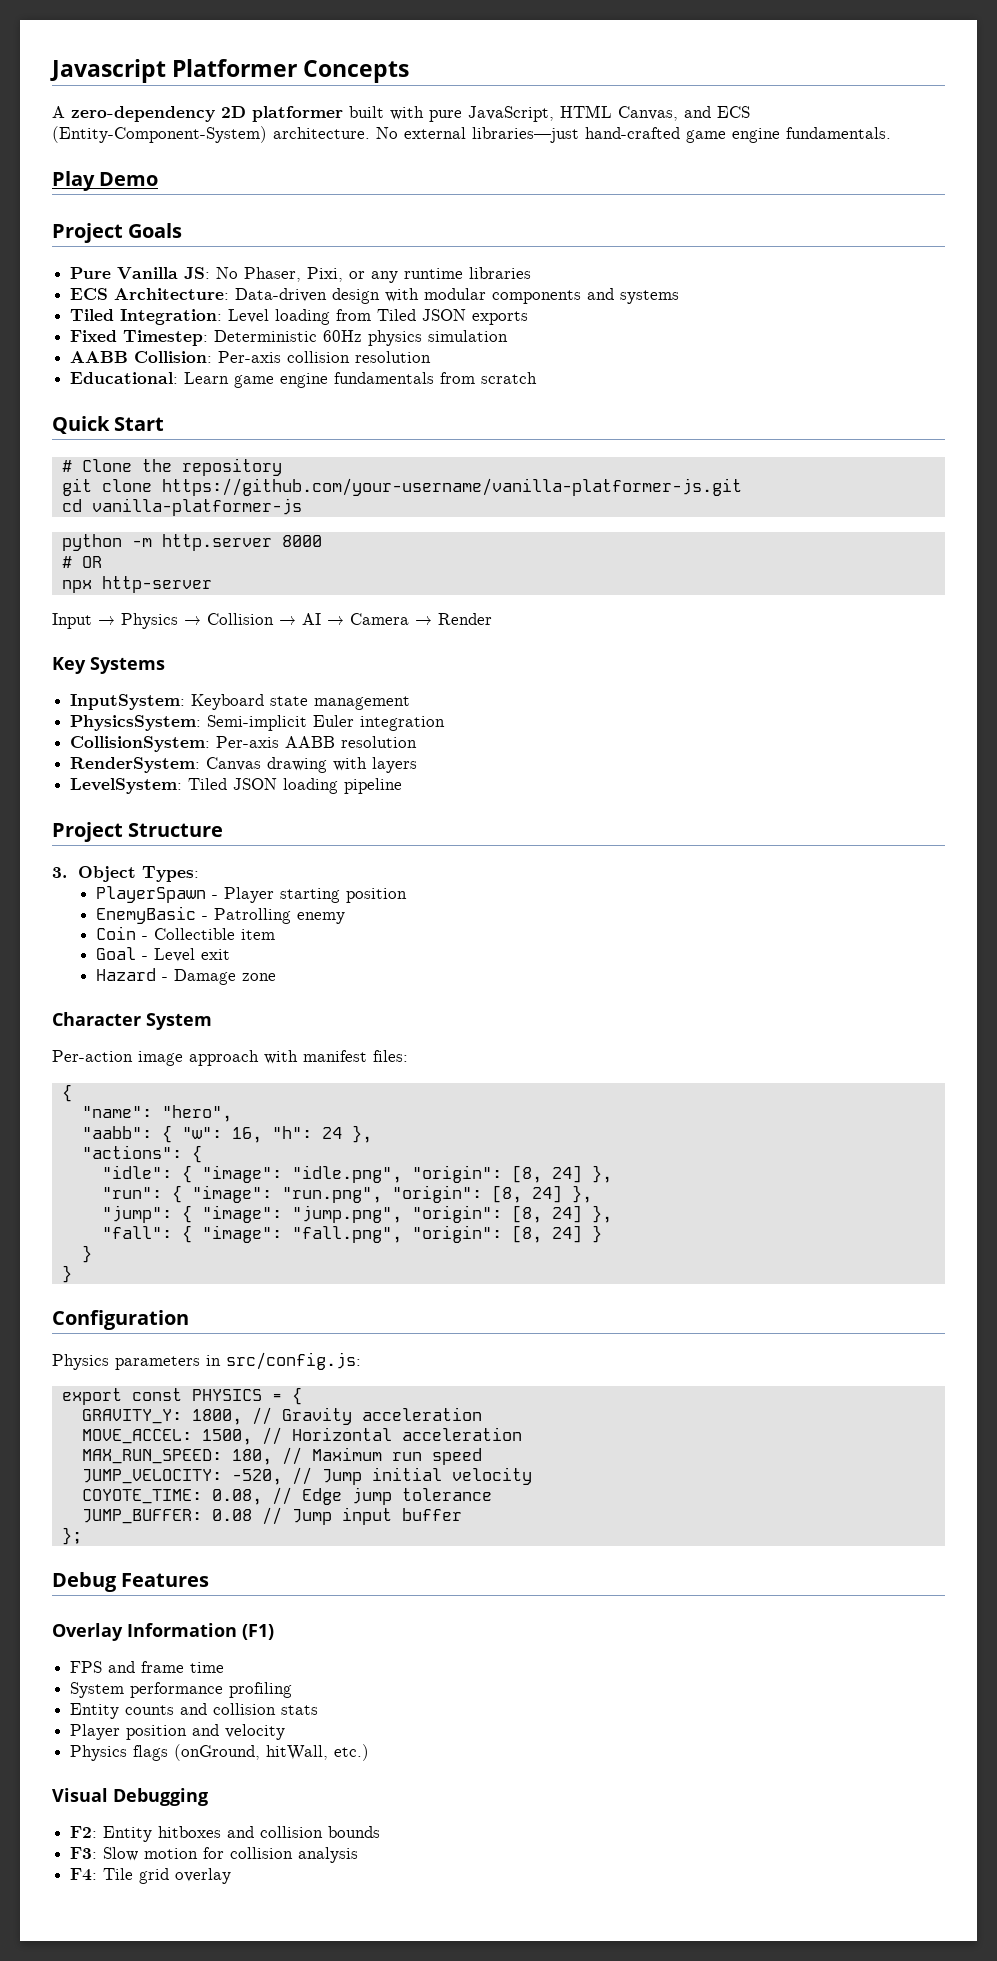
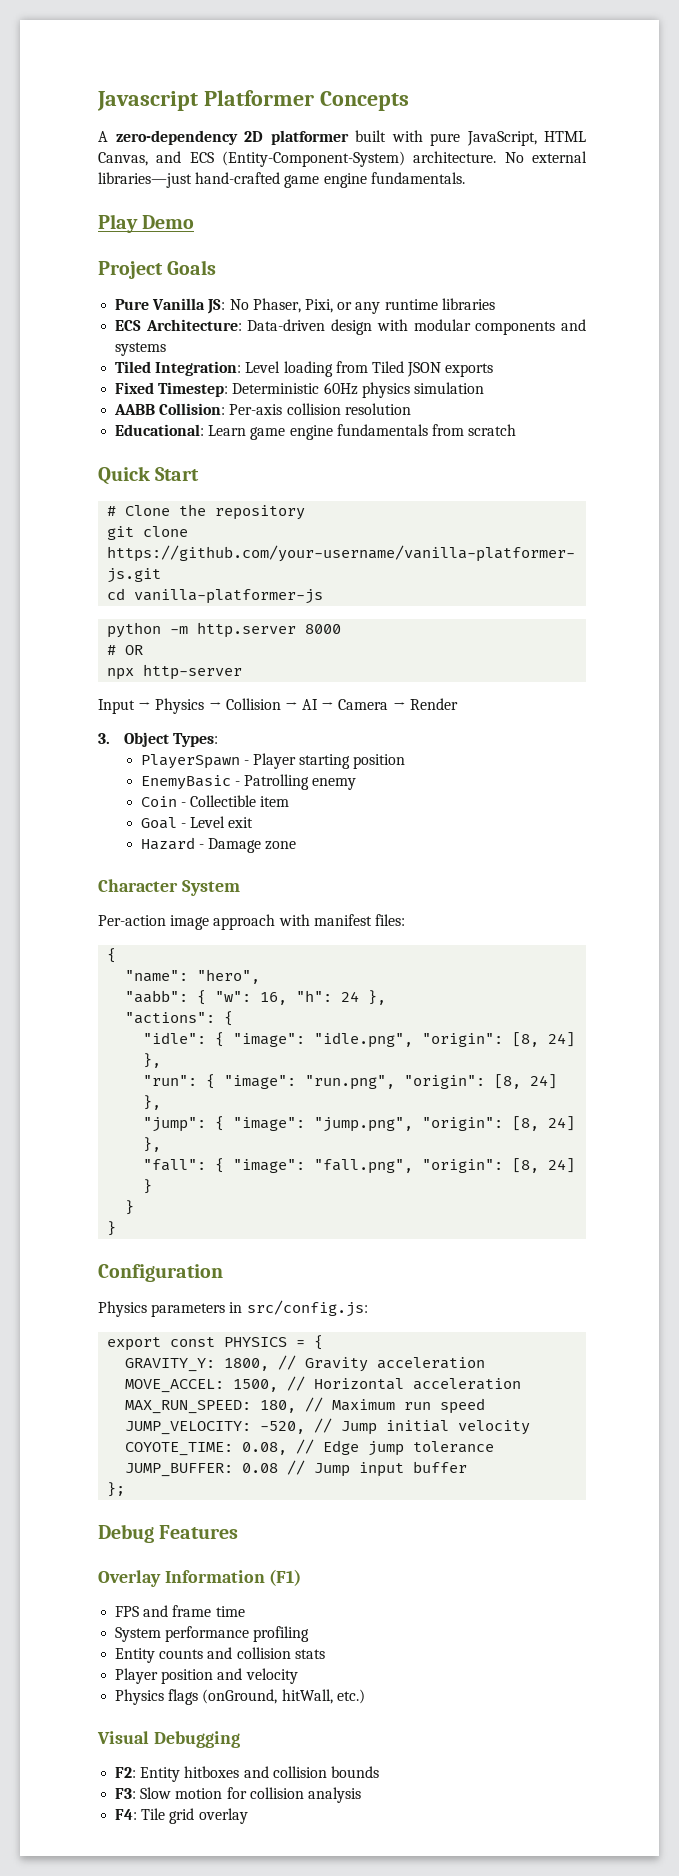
[52,657,165,674] [70,694,411,710] [70,715,446,731] [70,736,418,752] [70,757,418,773] [70,778,403,794] [52,822,224,842] // Key Systems // InputSystem: Keyboard state management // PhysicsSystem: Semi-implicit Euler integration // CollisionSystem: Per-axis AABB resolution // RenderSystem: Canvas drawing with layers // LevelSystem: Tiled JSON loading pipeline // Project Structure -> (458, 704) none

